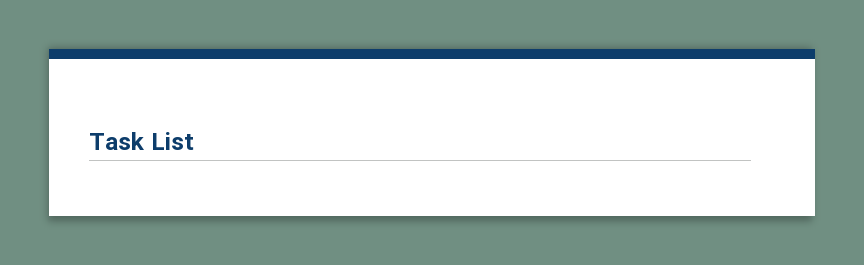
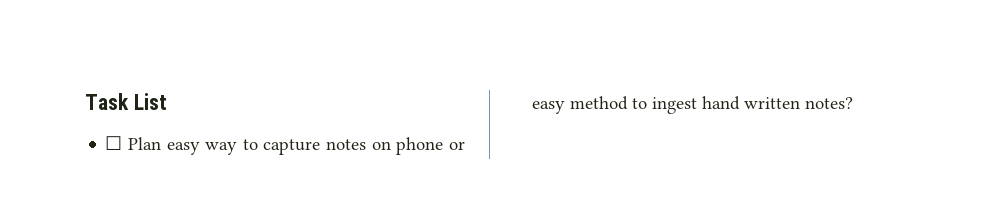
(194, 141) none -> [105,136,466,155] [532,96,854,114] // ☐ Plan easy way to capture notes on phone or easy method to ingest hand written notes?

